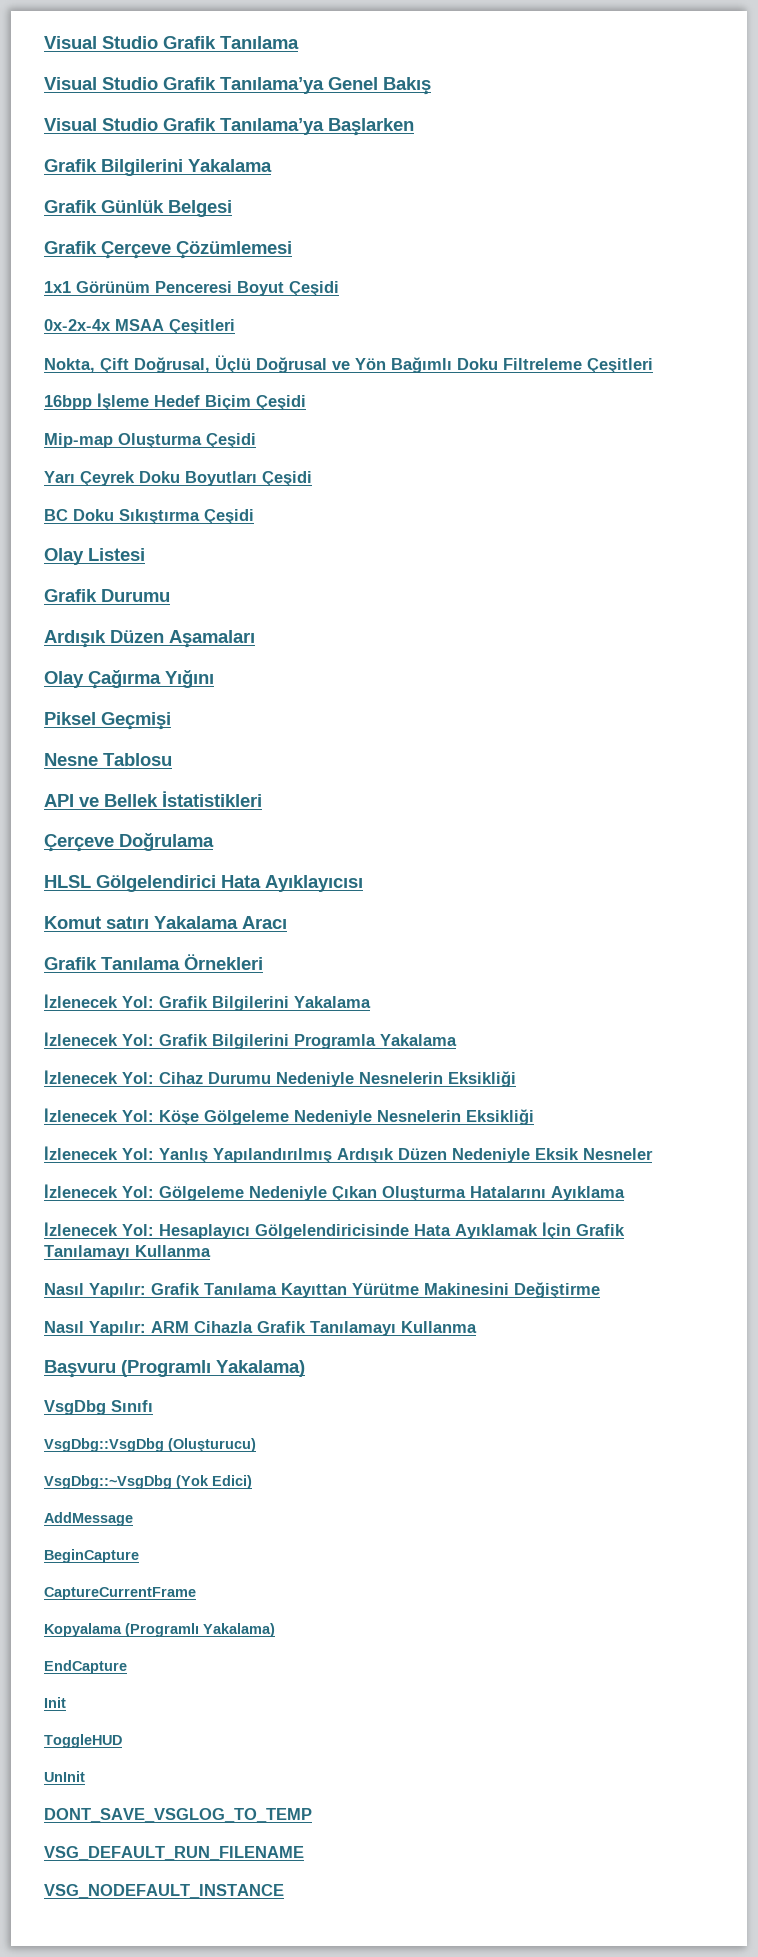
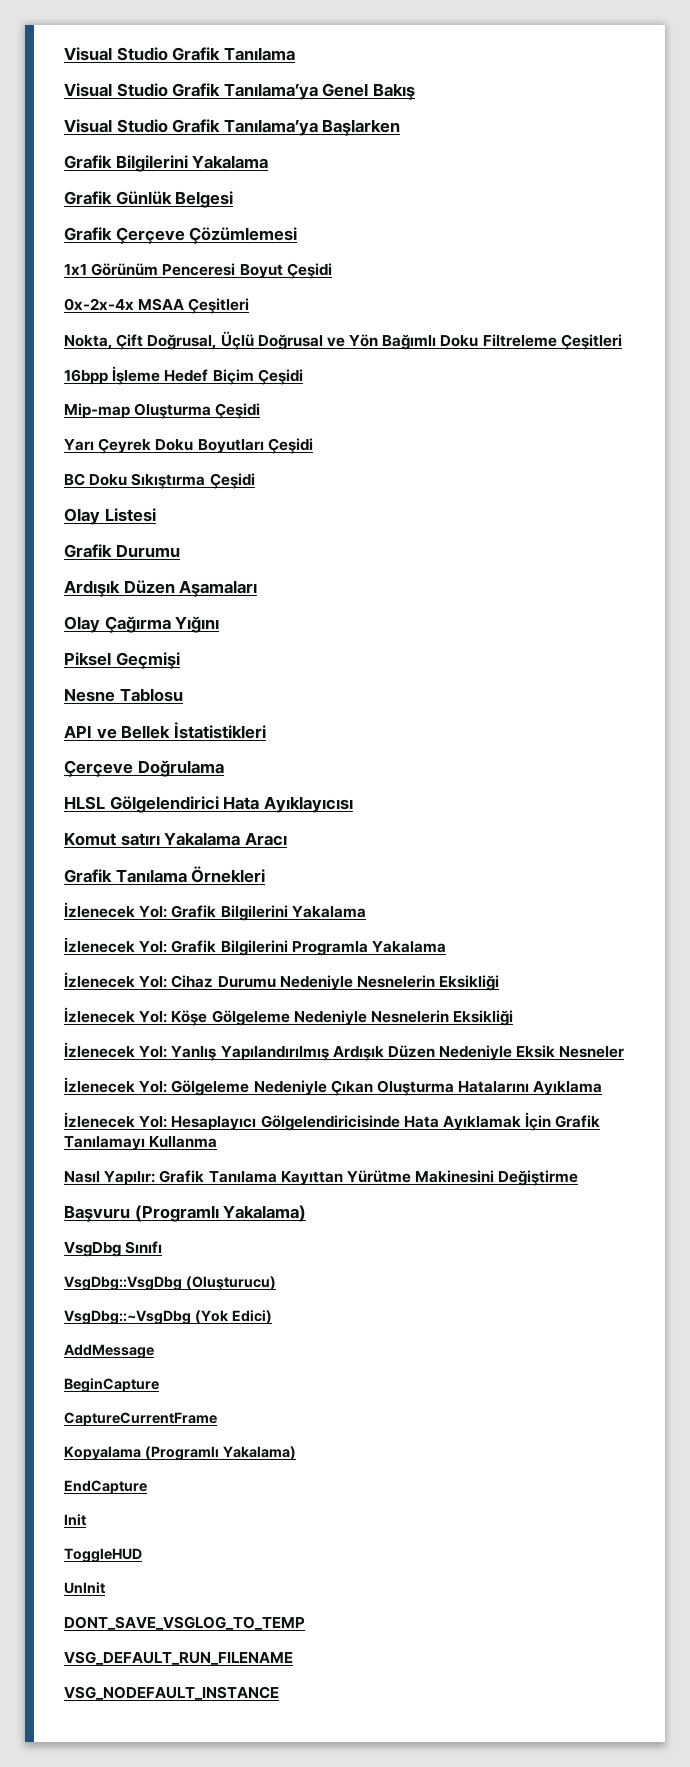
[44,1321,477,1336] // Nasıl Yapılır: ARM Cihazla Grafik Tanılamayı Kullanma -> (579, 1178) none

